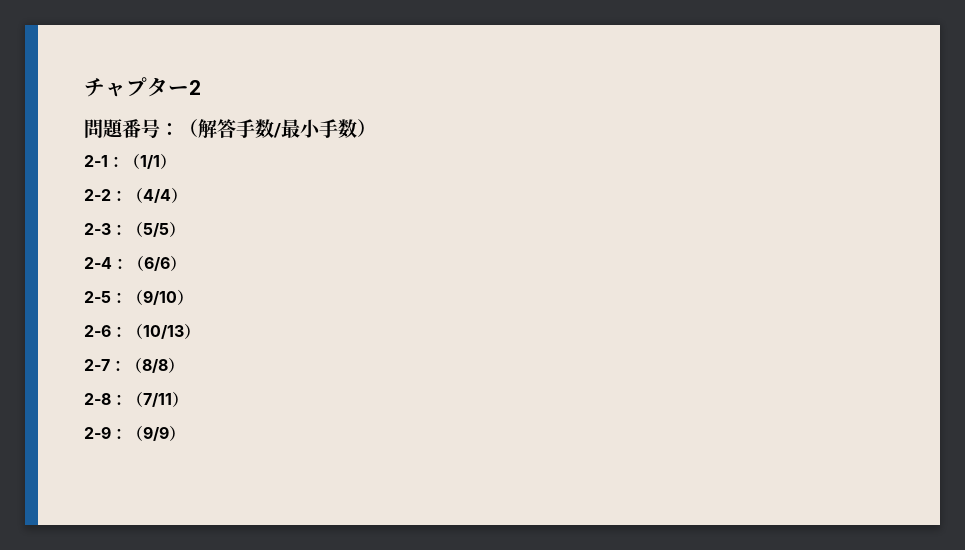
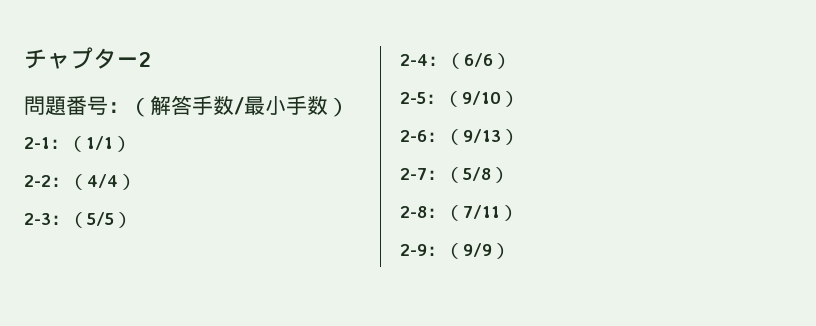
[143,325,184,339] 10/13 -> [463,129,501,143] 9/13
[142,359,168,373] 8/8 -> [463,167,491,181] 5/8

